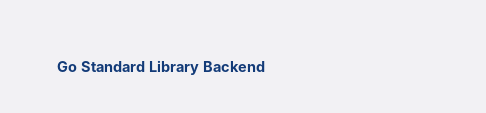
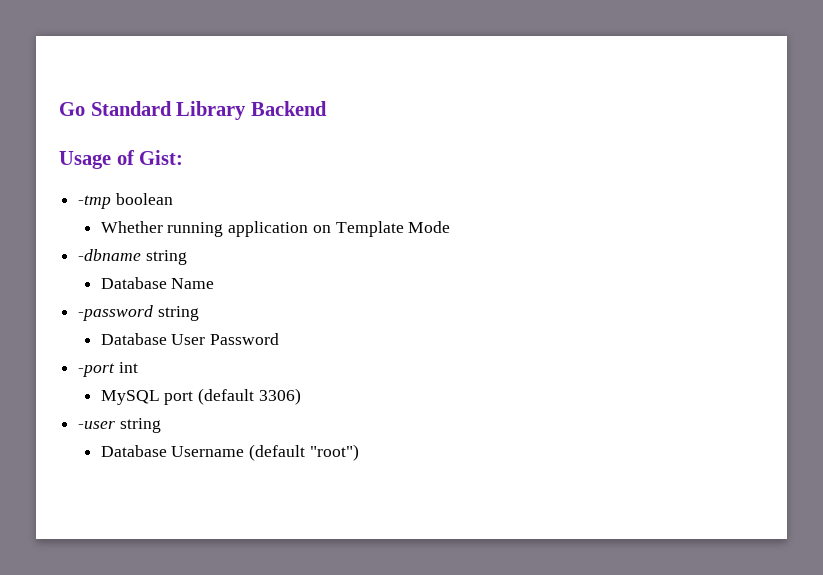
(265, 66) none -> [59,150,184,169] [78,193,173,209] [100,221,451,237] [78,249,187,265] [100,277,215,289] [78,305,199,321] [100,333,280,345] [78,362,138,377] [100,388,301,405] [78,418,161,433] [100,444,359,461] // Usage of Gist: // -tmp boolean // Whether running application on Template Mode // -dbname string // Database Name // -password string // Database User Password // -port int // MySQL port (default 3306) // -user string // Database Username (default "root")

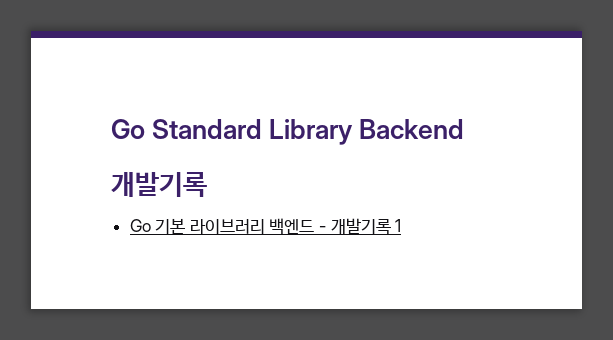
[59,150,184,169] [78,193,173,209] [100,221,451,237] [78,249,187,265] [100,277,215,289] [78,305,199,321] [100,333,280,345] [78,362,138,377] [100,388,301,405] [78,418,161,433] [100,444,359,461] Usage of Gist: // -tmp boolean // Whether running application on Template Mode // -dbname string // Database Name // -password string // Database User Password // -port int // MySQL port (default 3306) // -user string // Database Username (default "root") -> [111,172,207,197] [129,218,402,235] 개발기록 // Go 기본 라이브러리 백엔드 - 개발기록 1

